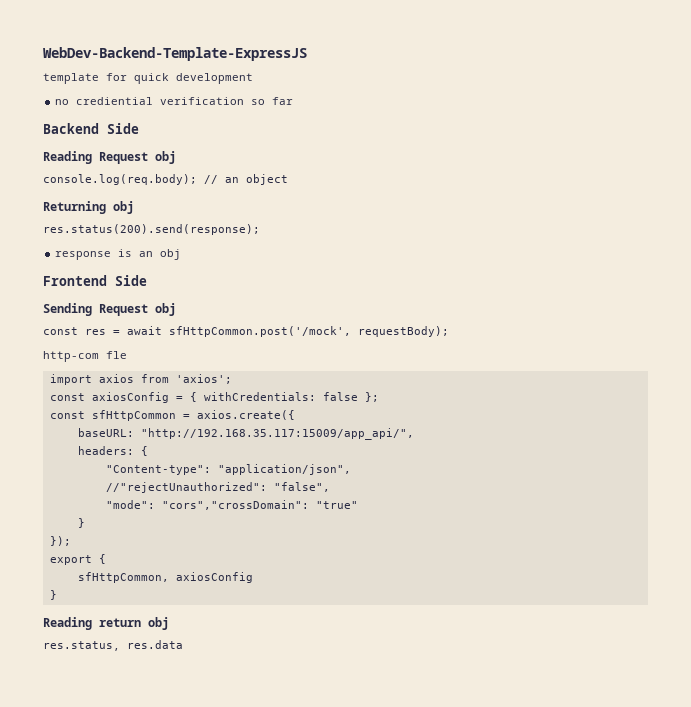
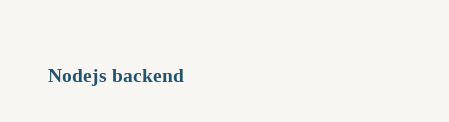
[43,47,307,61] [43,73,253,84] [55,97,294,105] [43,123,139,134] [43,151,176,164] [43,174,288,185] [43,201,134,214] [43,224,260,235] [55,249,182,260] [43,275,147,286] [43,303,176,316] [43,326,449,337] [43,351,127,362] [49,374,232,385] [49,392,379,403] [49,410,295,421] [77,428,414,440] [77,446,148,456] [105,464,351,475] [105,482,330,493] [105,500,358,510] [77,518,85,528] [49,536,71,546] [49,554,106,565] [77,572,253,583] [49,590,57,600] [43,617,169,630] [43,640,183,651] WebDev-Backend-Template-ExpressJS // template for quick development // no crediential verification so far // Backend Side // Reading Request obj // console.log(req.body); // an object // Returning obj // res.status(200).send(response); // response is an obj // Frontend Side // Sending Request obj // const res = await sfHttpCommon.post('/mock', requestBody); // http-com fle // import axios from 'axios'; // const axiosConfig = { withCredentials: false }; // const sfHttpCommon = axios.create({ // baseURL: "http://192.168.35.117:15009/app_api/", // headers: { // "Content-type": "application/json", // //"rejectUnauthorized": "false", // "mode": "cors","crossDomain": "true" // } // }); // export { // sfHttpCommon, axiosConfig // } // Reading return obj // res.status, res.data -> [48,69,185,86] Nodejs backend

